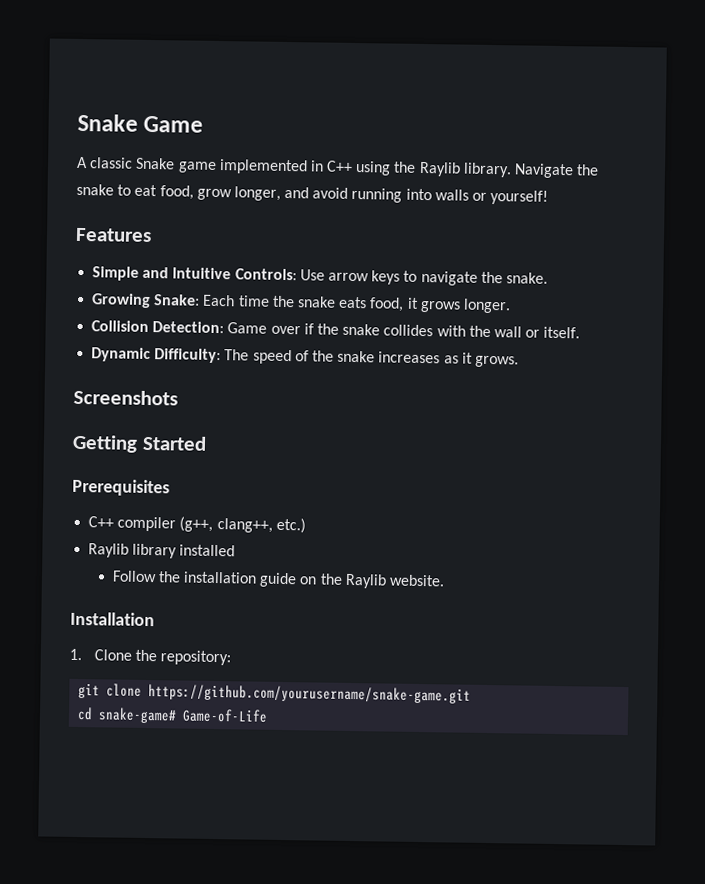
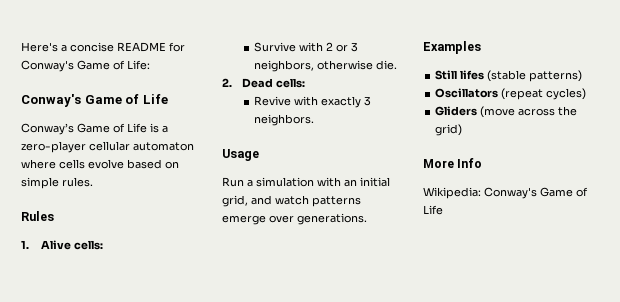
[77,113,204,133] [76,156,600,179] [76,183,549,205] [75,227,152,243] [92,266,548,286] [91,293,511,314] [91,320,581,339] [91,347,519,368] [73,389,178,406] [72,434,207,453] [72,478,170,497] [88,516,306,534] [88,543,236,559] [111,570,446,589] [70,611,155,627] [69,648,232,666] [78,683,472,704] [77,707,269,724] Snake Game // A classic Snake game implemented in C++ using the Raylib library. Navigate the snake to eat food, grow longer, and avoid running into walls or yourself! // Features // Simple and Intuitive Controls: Use arrow keys to navigate the snake. // Growing Snake: Each time the snake eats food, it grows longer. // Collision Detection: Game over if the snake collides with the wall or itself. // Dynamic Difficulty: The speed of the snake increases as it grows. // Screenshots // Getting Started // Prerequisites // C++ compiler (g++, clang++, etc.) // Raylib library installed // Follow the installation guide on the Raylib website. // Installation // 1. Clone the repository: // git clone https://github.com/yourusername/snake-game.git // cd snake-game# Game-of-Life -> [21,42,185,52] [21,60,150,72] [21,94,168,107] [21,123,168,135] [21,141,194,153] [21,159,179,169] [21,177,93,189] [21,211,54,221] [21,240,103,250] [253,42,358,52] [253,60,397,72] [222,78,305,88] [253,96,371,108] [253,114,314,126] [222,149,259,161] [222,177,390,187] [222,195,361,207] [222,213,367,225] [423,41,481,54] [435,70,583,82] [435,88,587,100] [435,106,578,118] [435,124,463,136] [423,158,483,168] [423,187,588,199] [423,205,443,215] Here's a concise README for Conway's Game of Life: // Conway's Game of Life // Conway’s Game of Life is a zero-player cellular automaton where cells evolve based on simple rules. // Rules // 1. Alive cells: // Survive with 2 or 3 neighbors, otherwise die. // 2. Dead cells: // Revive with exactly 3 neighbors. // Usage // Run a simulation with an initial grid, and watch patterns emerge over generations. // Examples // Still lifes (stable patterns) // Oscillators (repeat cycles) // Gliders (move across the grid) // More Info // Wikipedia: Conway's Game of Life

